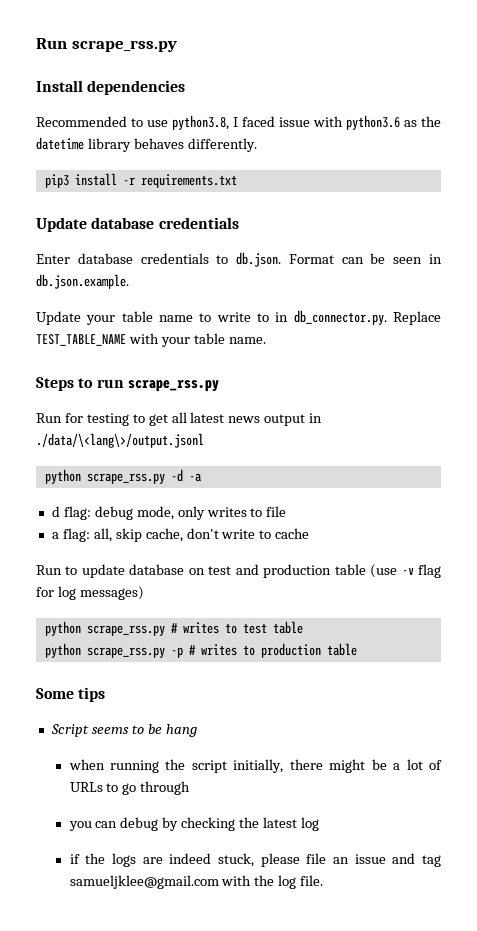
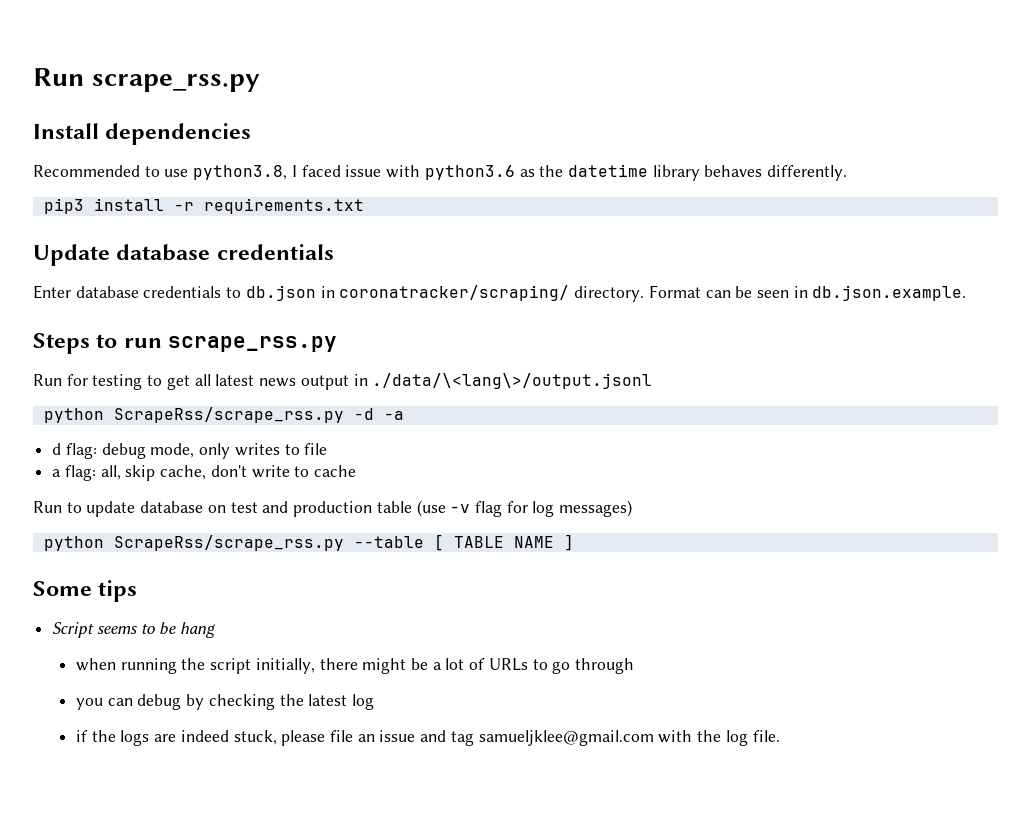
[236,252,282,267] db.json. -> [245,285,645,302] db.json in coronatracker/scraping/ directory.
[36,310,441,325] [36,333,266,347] // Update your table name to write to in db_connector.py. Replace TEST_TABLE_NAME with your table name. -> (967, 293) none
[86,473,165,484] scrape_rss.py -> [113,407,344,423] ScrapeRss/scrape_rss.py
[86,621,303,636] [44,643,357,658] scrape_rss.py # writes to test table // python scrape_rss.py -p # writes to production table -> [113,534,574,551] ScrapeRss/scrape_rss.py --table [ TABLE NAME ]

